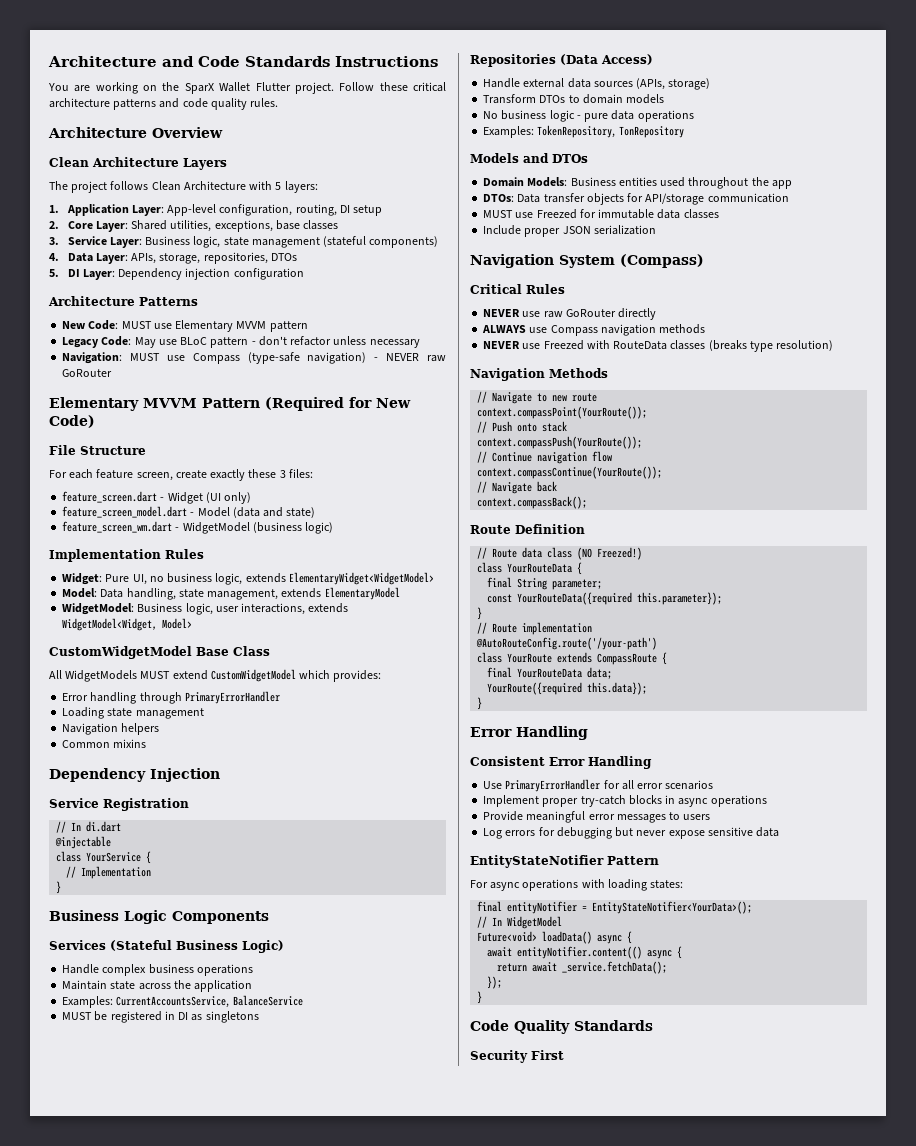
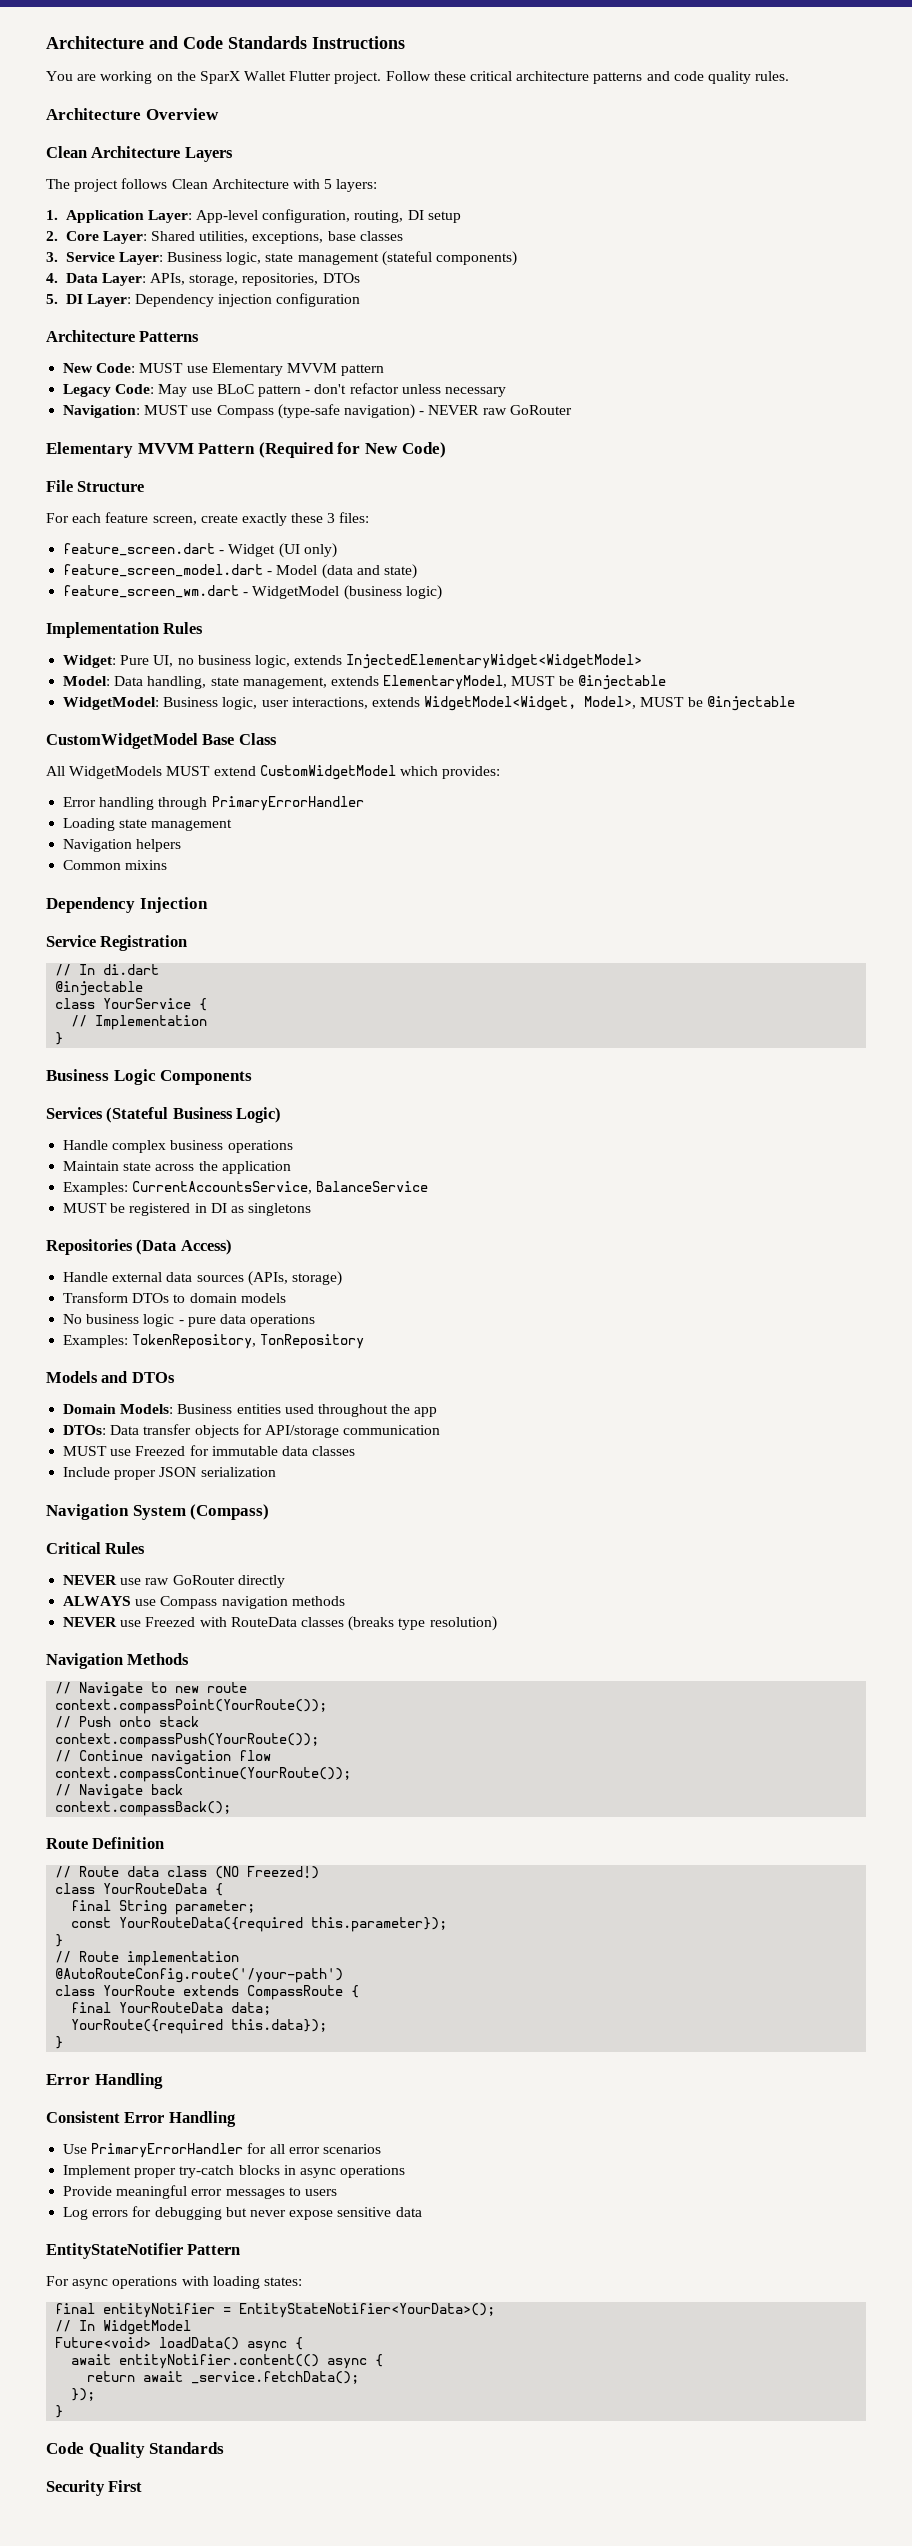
[288,572,434,585] ElementaryWidget<WidgetModel> -> [346,654,643,669] InjectedElementaryWidget<WidgetModel>
[324,587,400,600] ElementaryModel -> [383,675,666,690] ElementaryModel, MUST be @injectable
[162,618,193,629] Model> -> [584,696,795,711] Model>, MUST be @injectable

